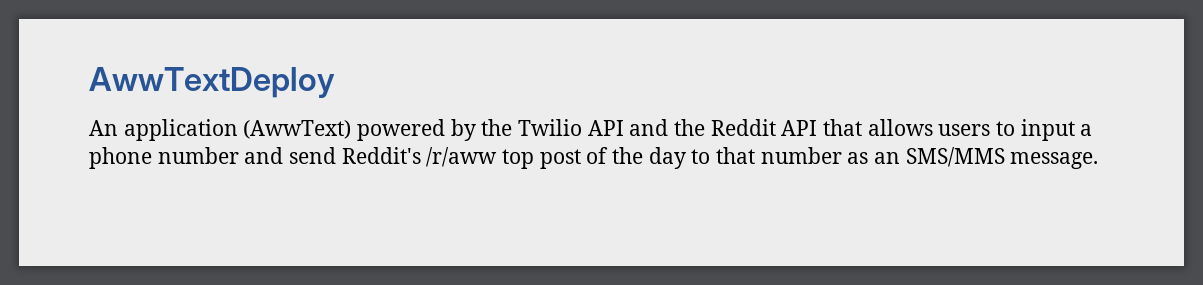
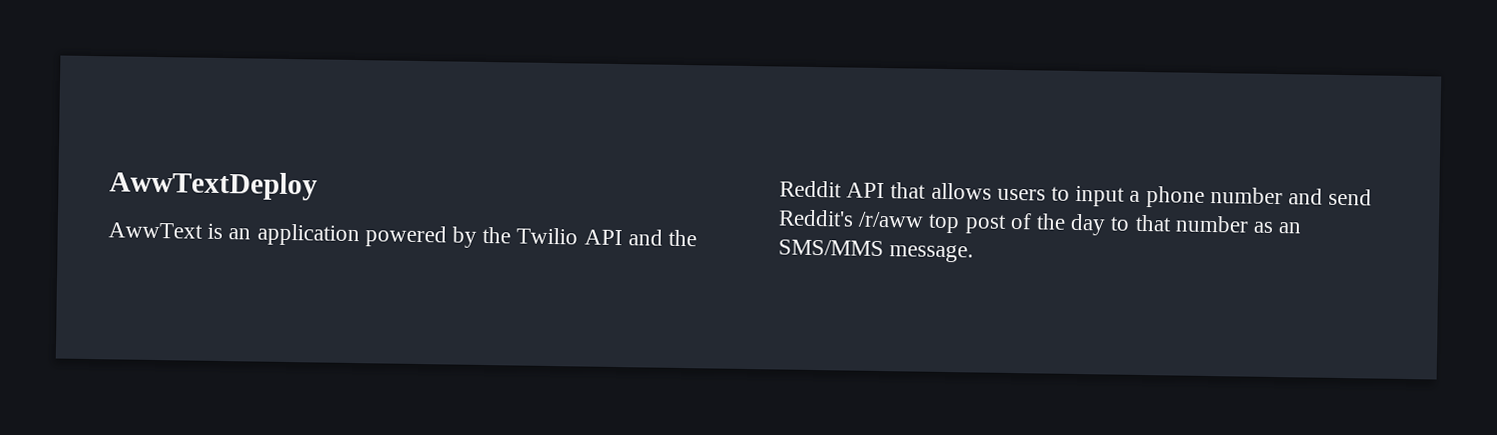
[89,119,352,141] An application (AwwText) -> [108,222,360,247] AwwText is an application

